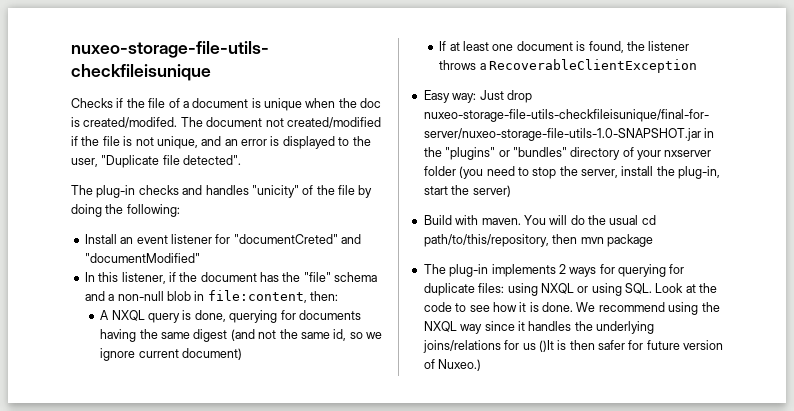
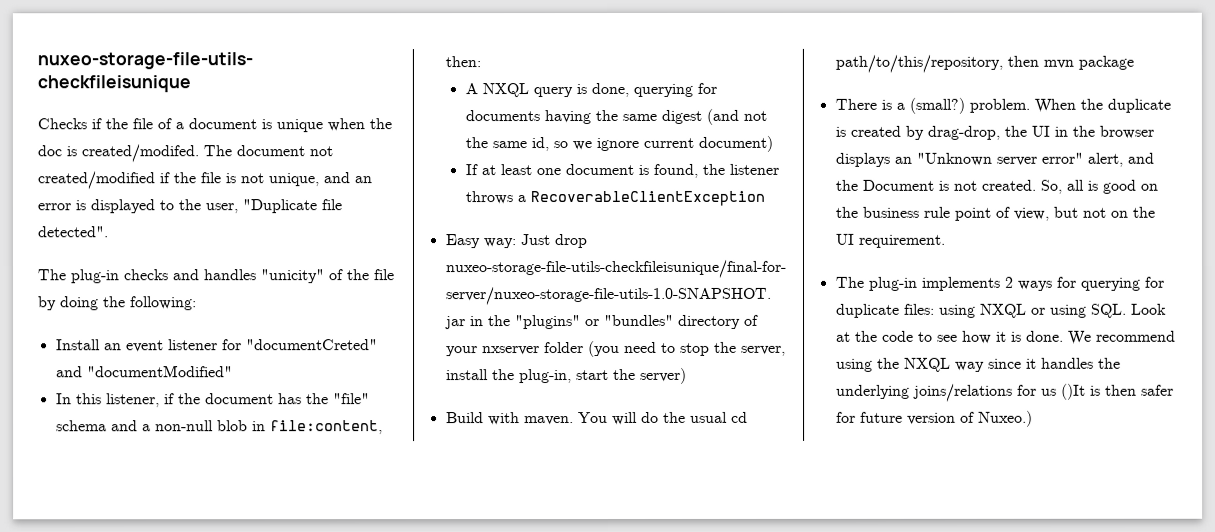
(653, 240) none -> [834,97,1171,114] [834,125,1154,140] [834,152,1154,167] [834,179,1158,194] [834,206,1155,221] [834,233,945,248] // There is a (small?) problem. When the duplicate is created by drag-drop, the UI in the browser displays an "Unknown server error" alert, and the Document is not created. So, all is good on the business rule point of view, but not on the UI requirement.

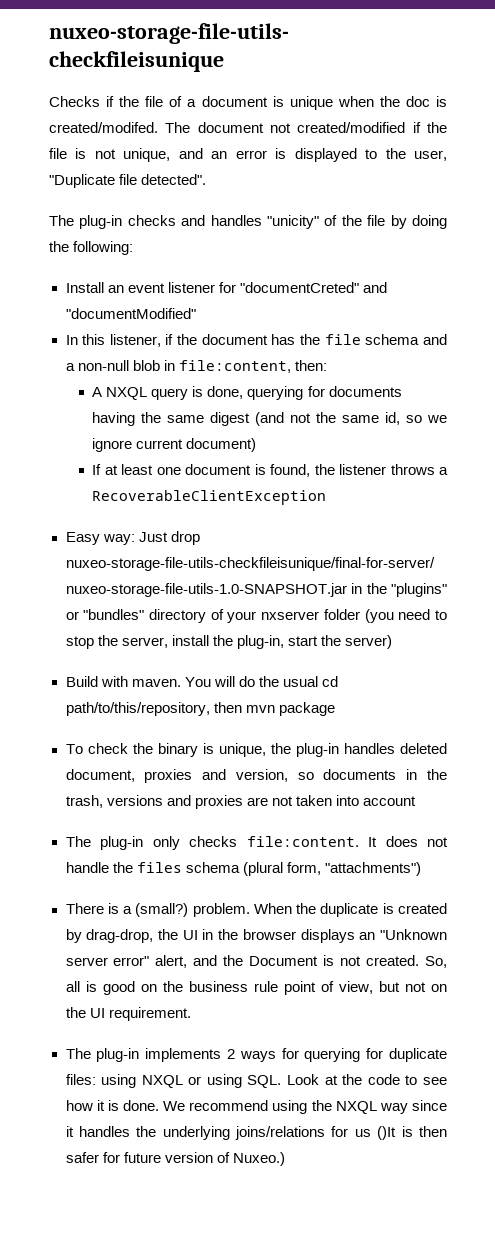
[332,393,370,405] "file" -> [324,334,361,345] file
(1134, 62) none -> [65,743,447,757] [65,769,447,783] [65,795,416,809] [65,836,448,850] [65,862,421,876] // To check the binary is unique, the plug-in handles deleted document, proxies and version, so documents in the trash, versions and proxies are not taken into account // The plug-in only checks file:content. It does not handle the files schema (plural form, "attachments")

